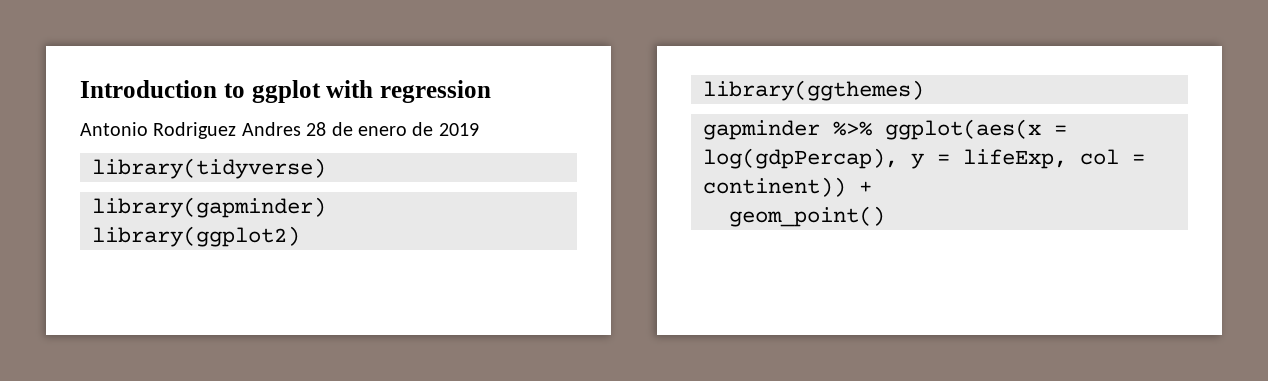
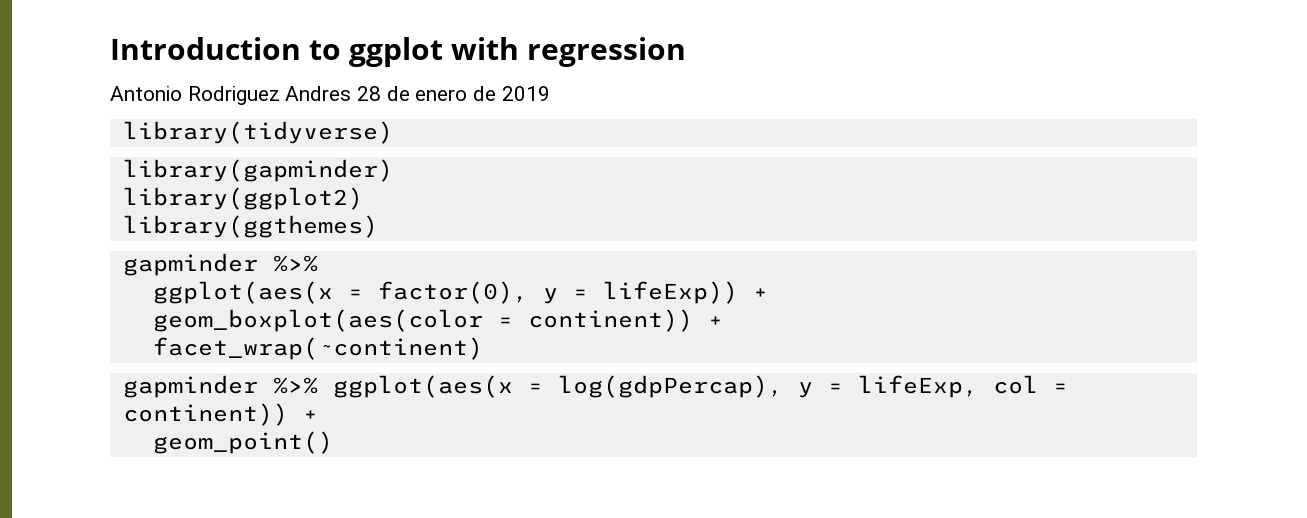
(872, 128) none -> [152,281,768,304] [152,309,723,332] [152,337,483,360] [122,375,318,398] // ggplot(aes(x = factor(0), y = lifeExp)) + // geom_boxplot(aes(color = continent)) + // facet_wrap(~continent) // gapminder %>%

